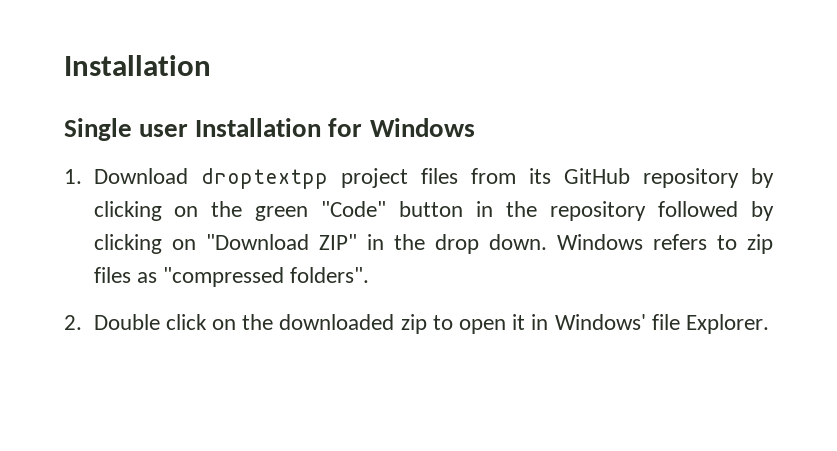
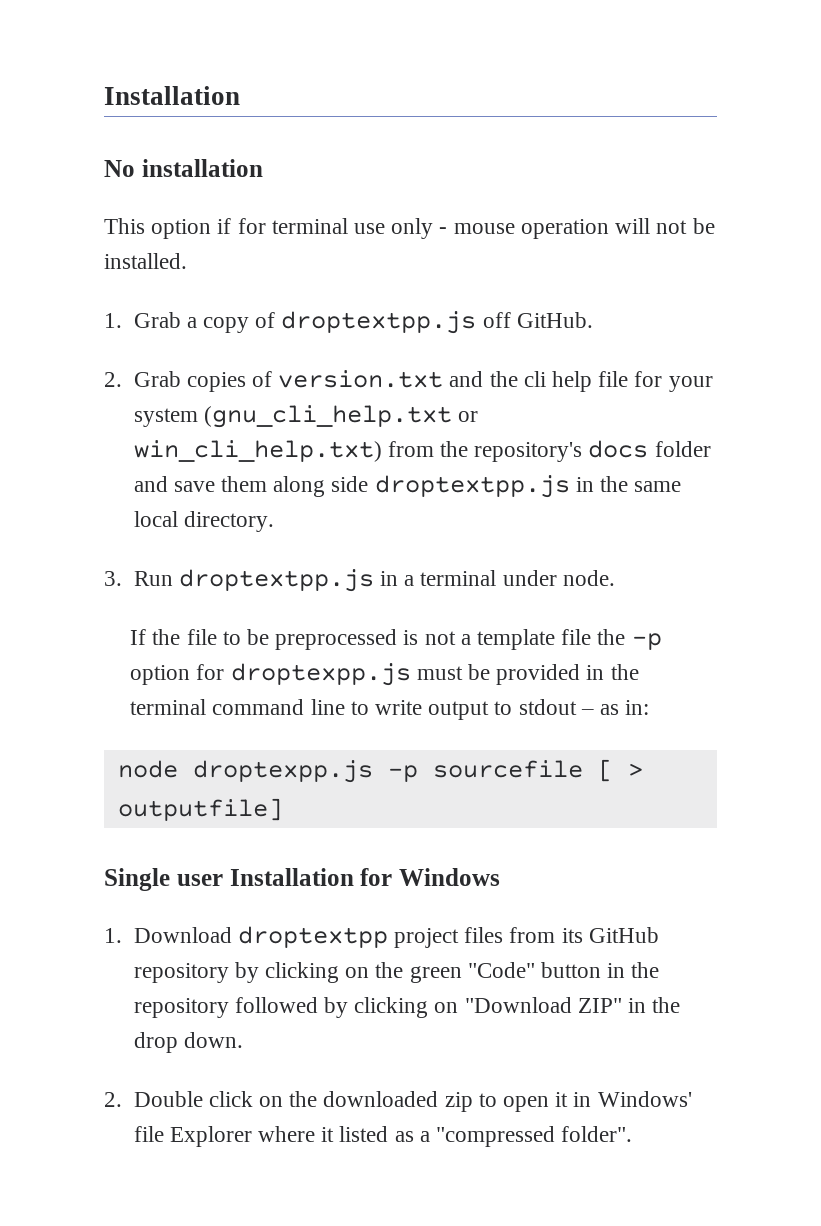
[64,55,211,76] Installation -> [104,86,240,105] [104,159,263,177] [104,218,715,239] [104,253,187,269] [104,311,593,334] [104,370,713,392] [133,405,478,428] [133,440,711,462] [133,475,682,498] [133,511,274,532] [104,569,615,592] [130,629,662,650] [130,663,639,686] [130,699,650,720] [117,759,643,783] [117,798,283,821] Installation // No installation // This option if for terminal use only - mouse operation will not be installed. // 1. Grab a copy of droptextpp.js off GitHub. // 2. Grab copies of version.txt and the cli help file for your system (gnu_cli_help.txt or win_cli_help.txt) from the repository's docs folder and save them along side droptextpp.js in the same local directory. // 3. Run droptextpp.js in a terminal under node. // If the file to be preprocessed is not a template file the -p option for droptexpp.js must be provided in the terminal command line to write output to stdout – as in: // node droptexpp.js -p sourcefile [ > outputfile]
[556,234,773,254] [93,267,370,287] Windows refers to zip files as "compressed folders". -> (243, 1040) none
[686,314,770,334] Explorer. -> [169,1126,633,1147] Explorer where it listed as a "compressed folder".

